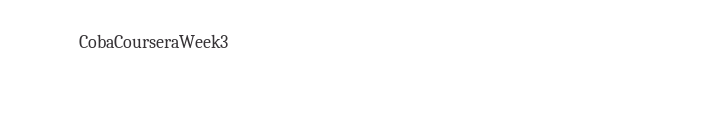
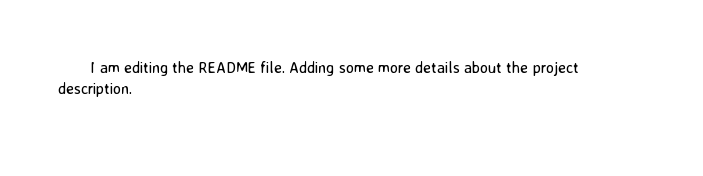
[79,34,228,48] CobaCourseraWeek3 -> [90,61,579,76] [58,82,132,97] I am editing the README file. Adding some more details about the project description.

